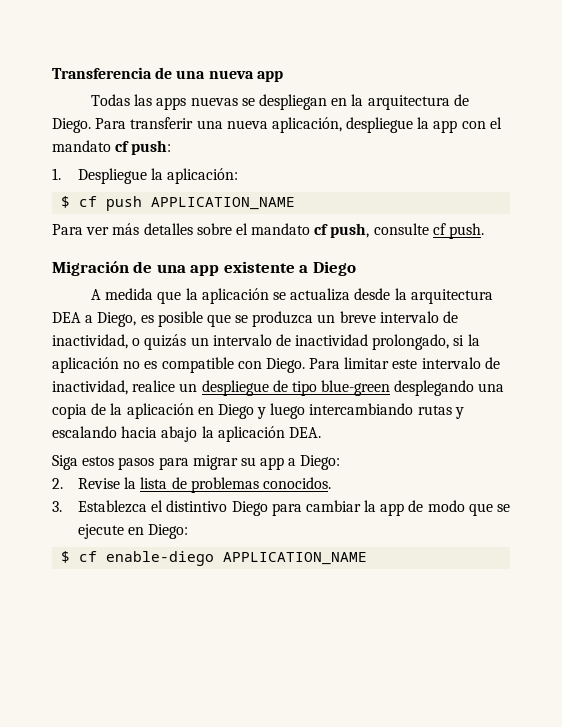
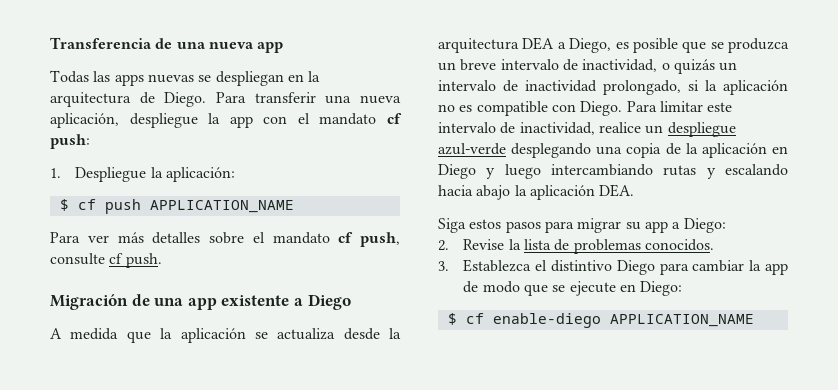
[272,380,391,396] de tipo blue-green -> [438,143,506,155] azul-verde

